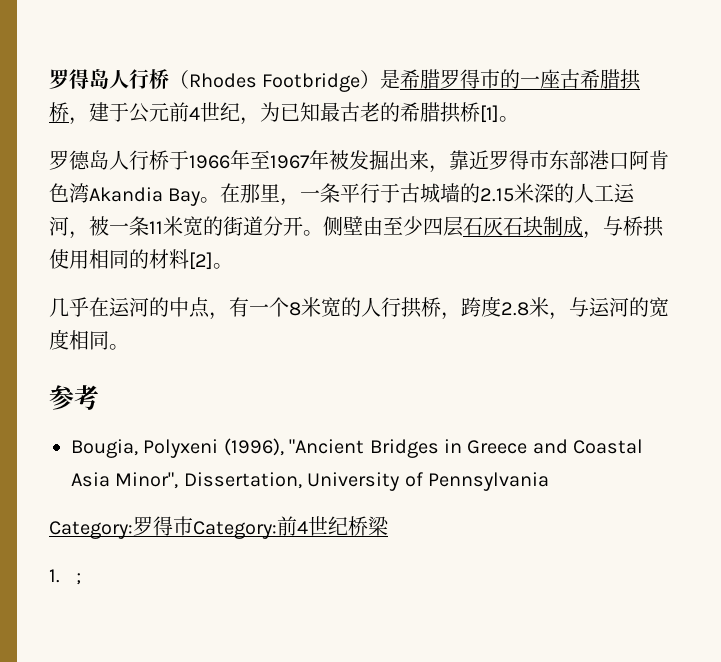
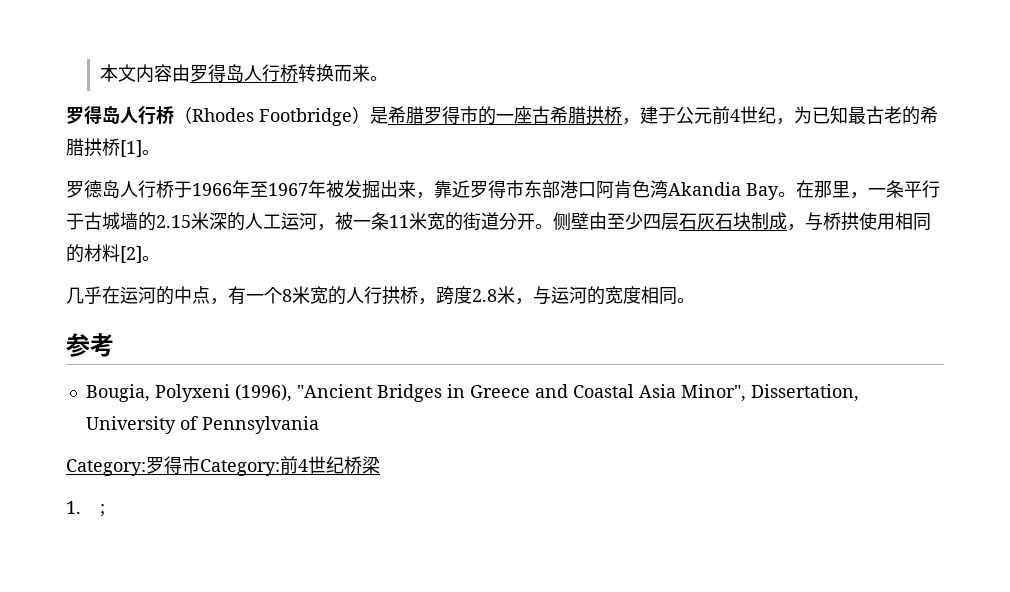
(49, 79) none -> [99,64,388,83] 本文内容由罗得岛人行桥转换而来。 //

